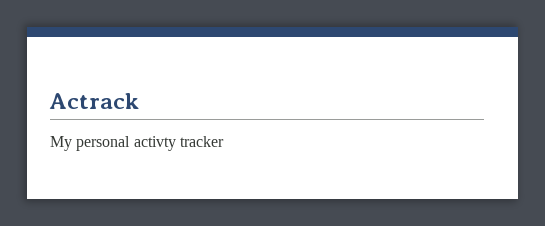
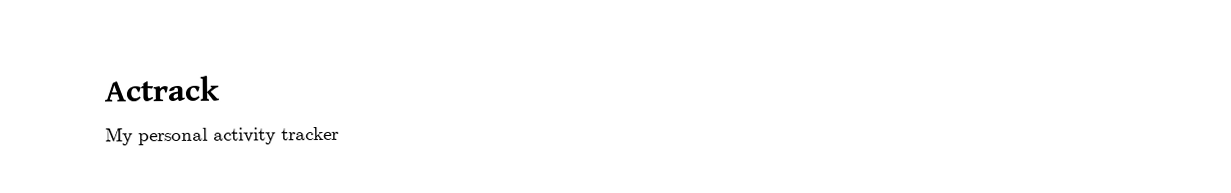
[133,136,176,151] activty -> [213,127,276,145] activity

